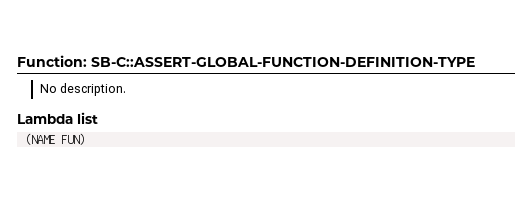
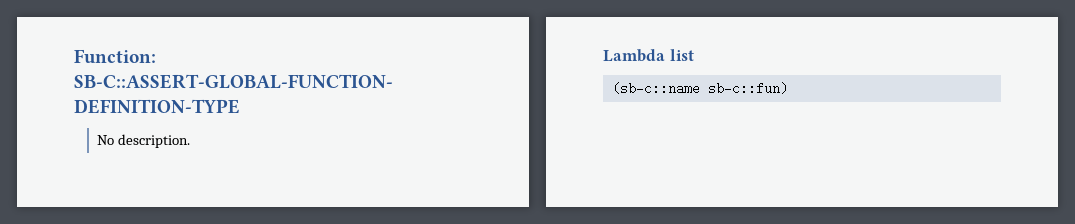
[24,133,85,145] (NAME FUN) -> [611,82,788,95] (sb-c::name sb-c::fun)

